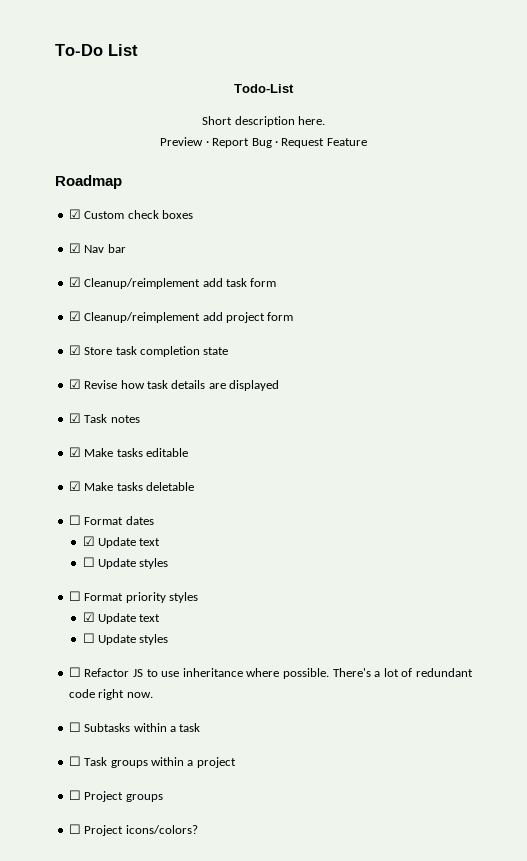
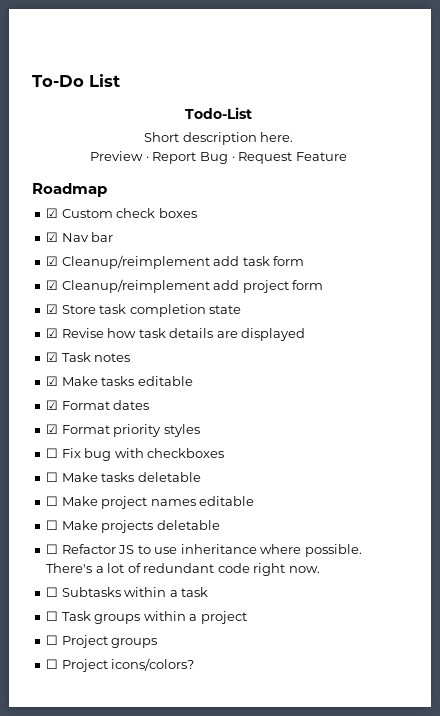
[84,482,194,491] [68,515,154,525] [82,536,161,548] [82,557,169,569] [68,591,198,603] [82,612,161,624] [82,633,169,645] Make tasks deletable // ☐ Format dates // ☑ Update text // ☐ Update styles // ☐ Format priority styles // ☑ Update text // ☐ Update styles -> [61,400,150,410] [46,424,200,437] [46,448,225,461] [46,472,201,482] [46,496,255,509] [46,520,220,533] Format dates // ☑ Format priority styles // ☐ Fix bug with checkboxes // ☐ Make tasks deletable // ☐ Make project names editable // ☐ Make projects deletable

